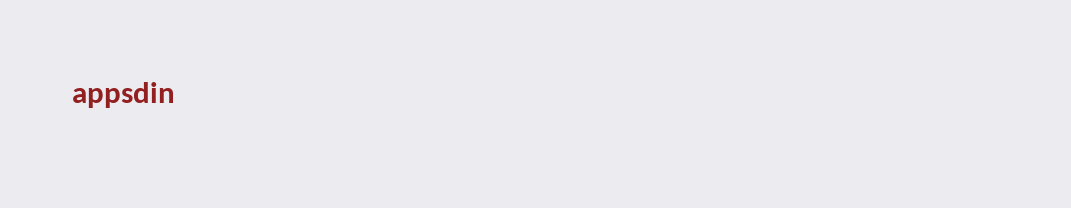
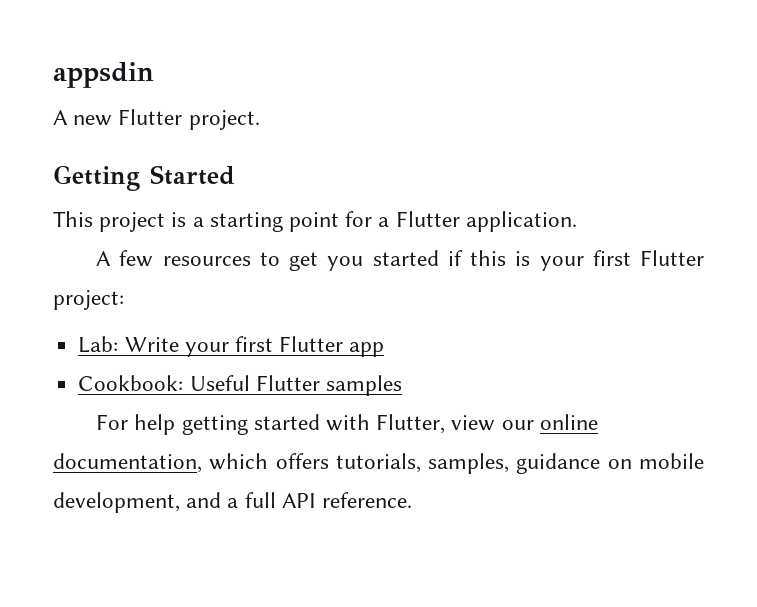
(175, 95) none -> [53,109,260,130] [53,165,235,191] [53,211,577,232] [96,250,704,271] [53,290,124,310] [78,336,385,357] [78,375,402,396] [96,414,598,435] [53,453,704,474] [53,492,413,513] // A new Flutter project. // Getting Started // This project is a starting point for a Flutter application. // A few resources to get you started if this is your first Flutter project: // Lab: Write your first Flutter app // Cookbook: Useful Flutter samples // For help getting started with Flutter, view our online documentation, which offers tutorials, samples, guidance on mobile development, and a full API reference.

